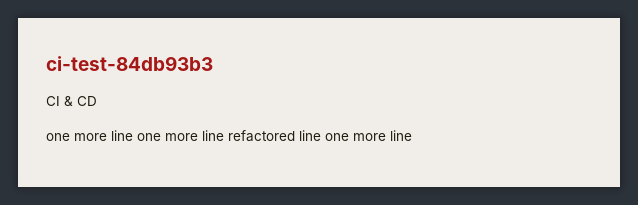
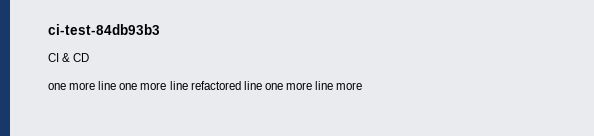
(412, 135) none -> [336,82,363,90] more

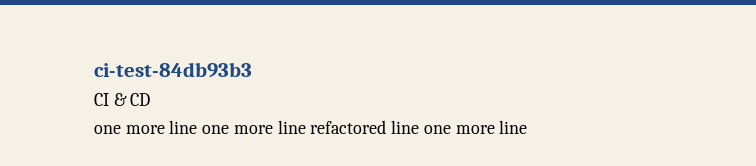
[336,82,363,90] more -> (528, 127) none

